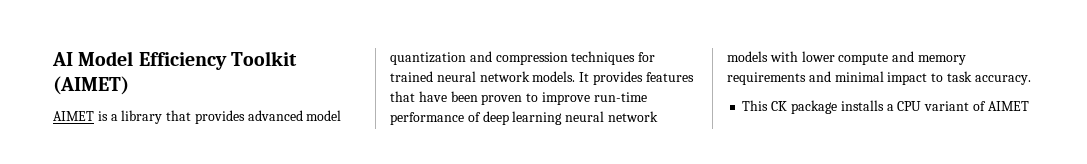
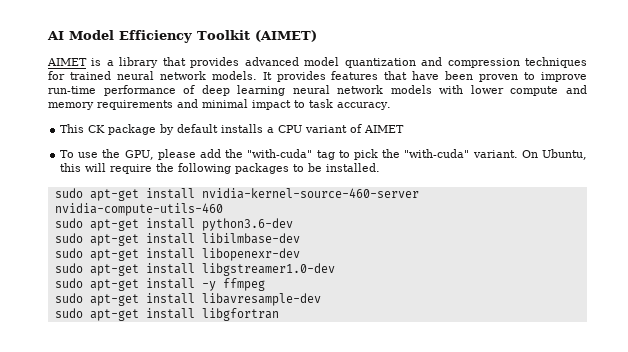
(837, 107) none -> [160,124,219,135] by default
(1029, 106) none -> [60,149,587,160] [60,163,381,174] [54,188,419,201] [54,203,223,216] [54,218,293,231] [54,233,300,246] [54,248,300,261] [54,263,335,276] [54,278,265,291] [54,293,321,306] [54,308,279,321] // To use the GPU, please add the "with-cuda" tag to pick the "with-cuda" variant. On Ubuntu, this will require the following packages to be installed. // sudo apt-get install nvidia-kernel-source-460-server nvidia-compute-utils-460 // sudo apt-get install python3.6-dev // sudo apt-get install libilmbase-dev // sudo apt-get install libopenexr-dev // sudo apt-get install libgstreamer1.0-dev // sudo apt-get install -y ffmpeg // sudo apt-get install libavresample-dev // sudo apt-get install libgfortran

